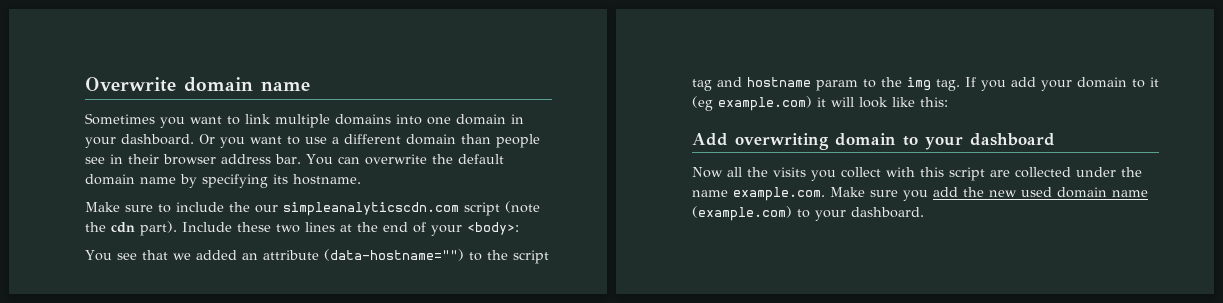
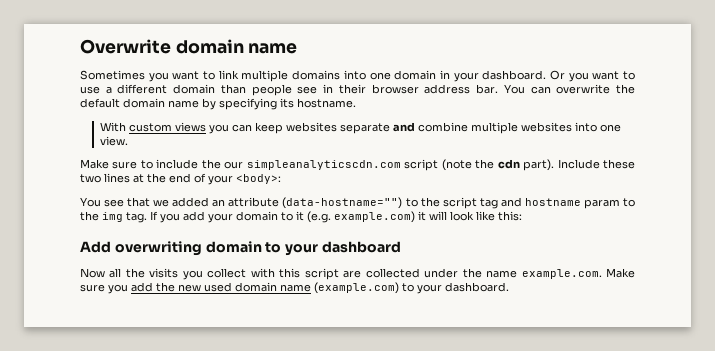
(361, 179) none -> [99,122,621,134] [99,136,128,146] // With custom views you can keep websites separate and combine multiple websites into one view.
[692,96,713,111] (eg -> [307,211,331,223] (e.g.

